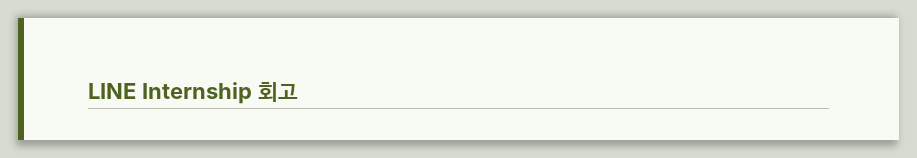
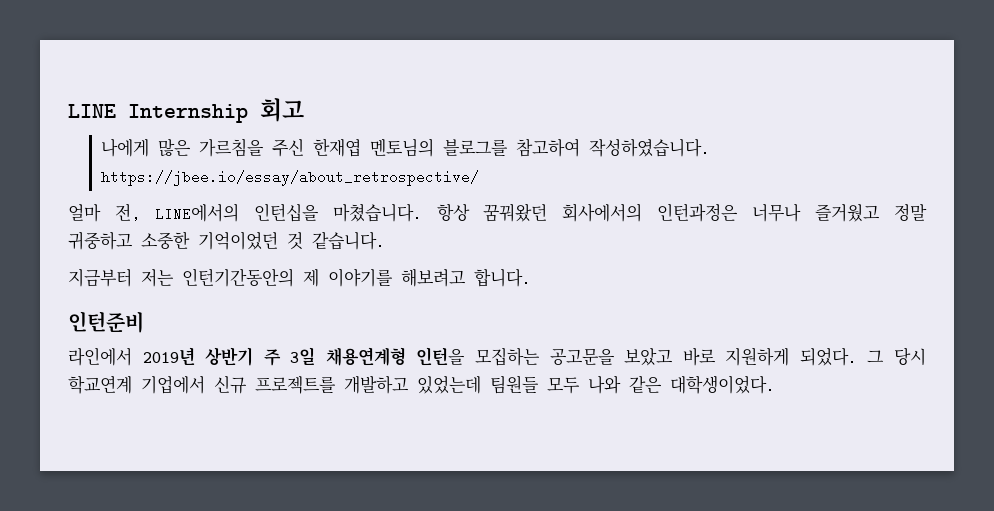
(298, 92) none -> [101,138,711,157] [101,170,480,186] [68,203,927,222] [68,231,385,250] [68,268,531,287] [68,311,144,333] [68,347,926,366] [68,375,775,394] // 나에게 많은 가르침을 주신 한재엽 멘토님의 블로그를 참고하여 작성하였습니다. https://jbee.io/essay/about_retrospective/ // 얼마 전, LINE에서의 인턴십을 마쳤습니다. 항상 꿈꿔왔던 회사에서의 인턴과정은 너무나 즐거웠고 정말 귀중하고 소중한 기억이었던 것 같습니다. // 지금부터 저는 인턴기간동안의 제 이야기를 해보려고 합니다. // 인턴준비 // 라인에서 2019년 상반기 주 3일 채용연계형 인턴을 모집하는 공고문을 보았고 바로 지원하게 되었다. 그 당시 학교연계 기업에서 신규 프로젝트를 개발하고 있었는데 팀원들 모두 나와 같은 대학생이었다.

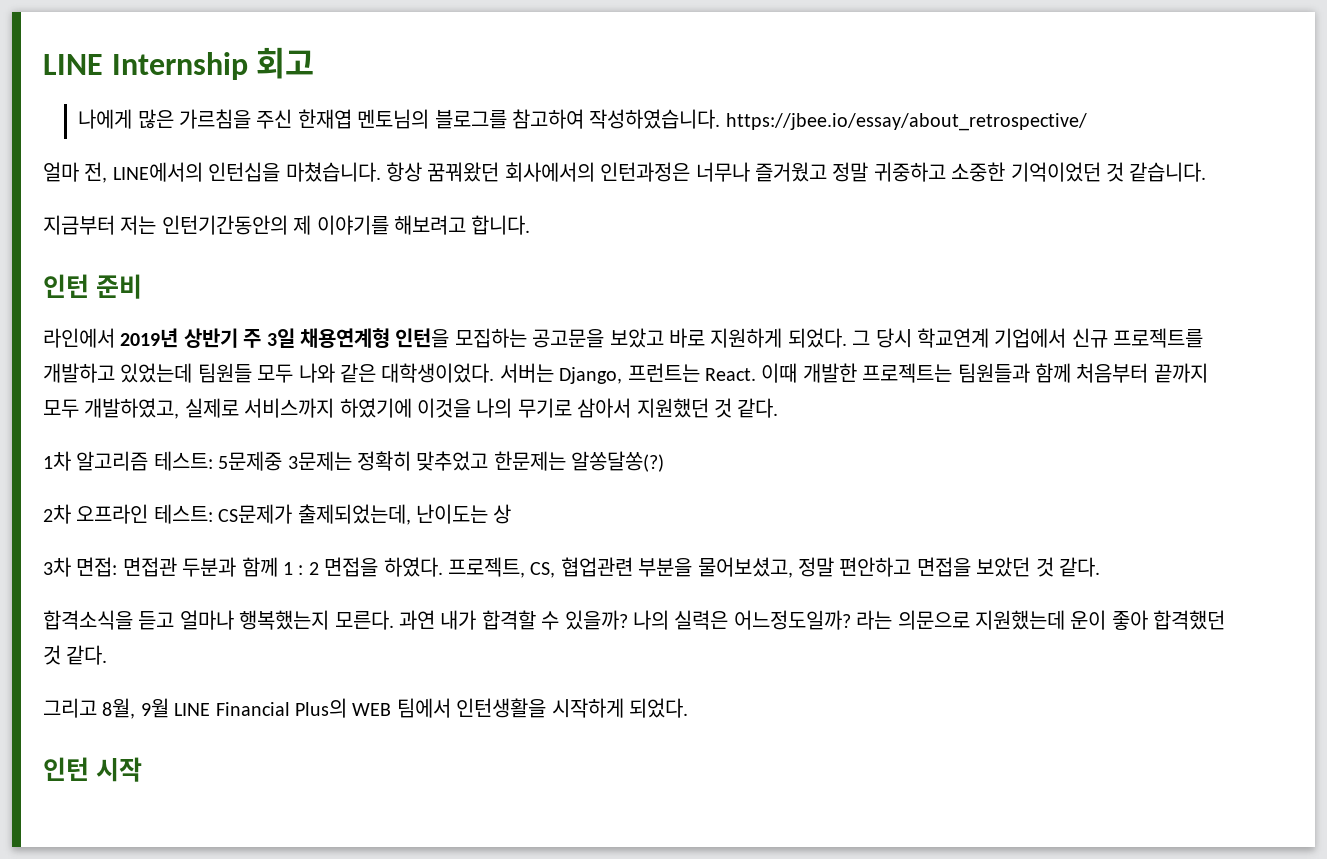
[68,311,144,333] 인턴준비 -> [43,274,142,299] 인턴 준비
(775, 384) none -> [499,363,1208,384] [43,398,779,419] [43,451,665,472] [43,504,512,525] [43,557,1100,578] [43,610,1226,630] [43,645,108,665] [43,698,688,719] [43,757,142,782] 서버는 Django, 프런트는 React. 이때 개발한 프로젝트는 팀원들과 함께 처음부터 끝까지 모두 개발하였고, 실제로 서비스까지 하였기에 이것을 나의 무기로 삼아서 지원했던 것 같다. // 1차 알고리즘 테스트: 5문제중 3문제는 정확히 맞추었고 한문제는 알쏭달쏭(?) // 2차 오프라인 테스트: CS문제가 출제되었는데, 난이도는 상 // 3차 면접: 면접관 두분과 함께 1 : 2 면접을 하였다. 프로젝트, CS, 협업관련 부분을 물어보셨고, 정말 편안하고 면접을 보았던 것 같다. // 합격소식을 듣고 얼마나 행복했는지 모른다. 과연 내가 합격할 수 있을까? 나의 실력은 어느정도일까? 라는 의문으로 지원했는데 운이 좋아 합격했던 것 같다. // 그리고 8월, 9월 LINE Financial Plus의 WEB 팀에서 인턴생활을 시작하게 되었다. // 인턴 시작

